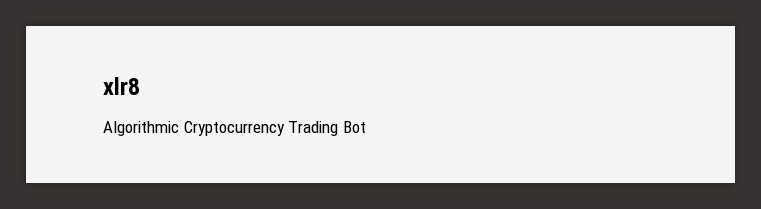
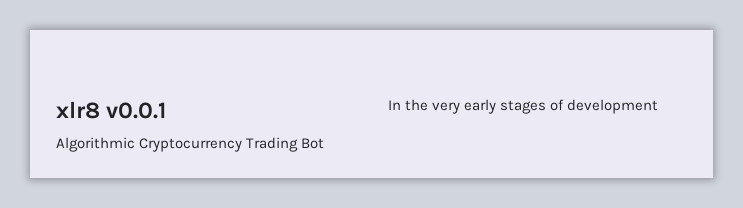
(140, 86) none -> [106,102,167,119] v0.0.1
(366, 127) none -> [388,99,659,114] // In the very early stages of development

